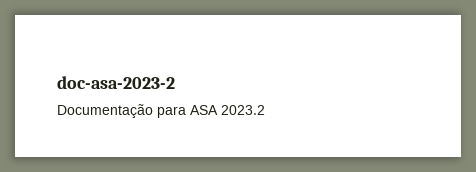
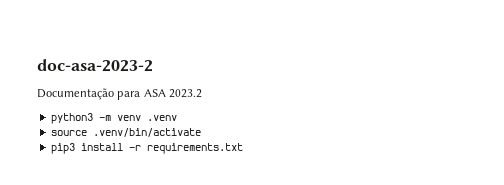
(265, 110) none -> [50,113,177,124] [50,128,201,137] [50,143,243,154] // python3 -m venv .venv // source .venv/bin/activate // pip3 install -r requirements.txt

